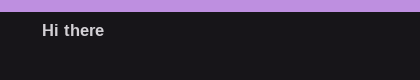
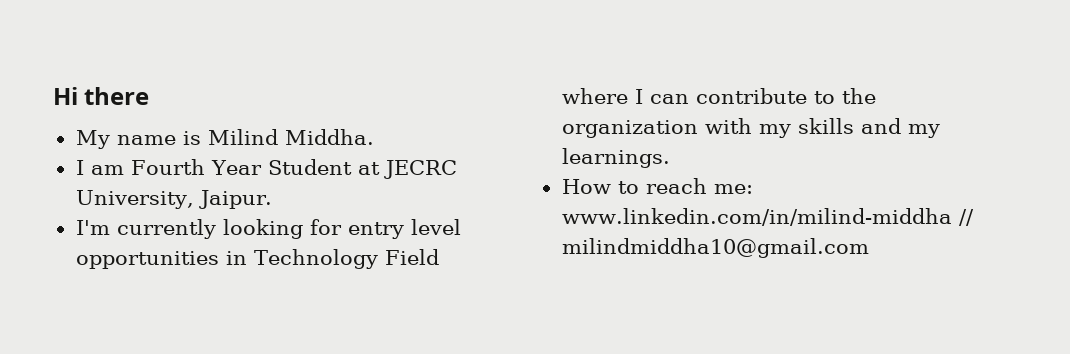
(104, 30) none -> [75,129,374,149] [75,159,457,179] [75,190,273,209] [75,219,461,239] [75,249,439,269] [561,88,876,104] [561,118,940,138] [561,148,670,168] [561,178,753,194] [561,208,974,226] [561,238,869,258] // My name is Milind Middha. // I am Fourth Year Student at JECRC University, Jaipur. // I'm currently looking for entry level opportunities in Technology Field where I can contribute to the organization with my skills and my learnings. // How to reach me: www.linkedin.com/in/milind-middha // milindmiddha10@gmail.com

